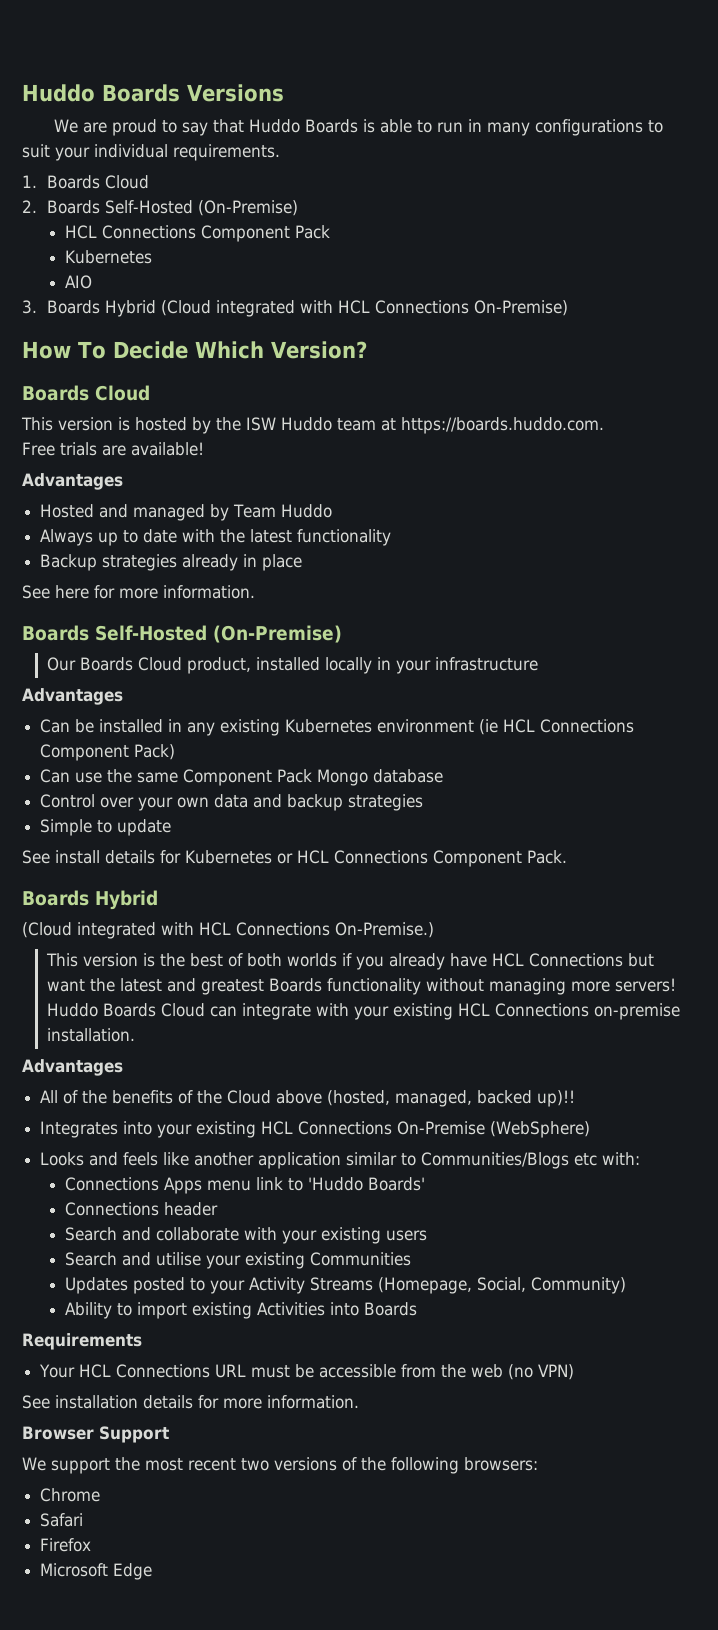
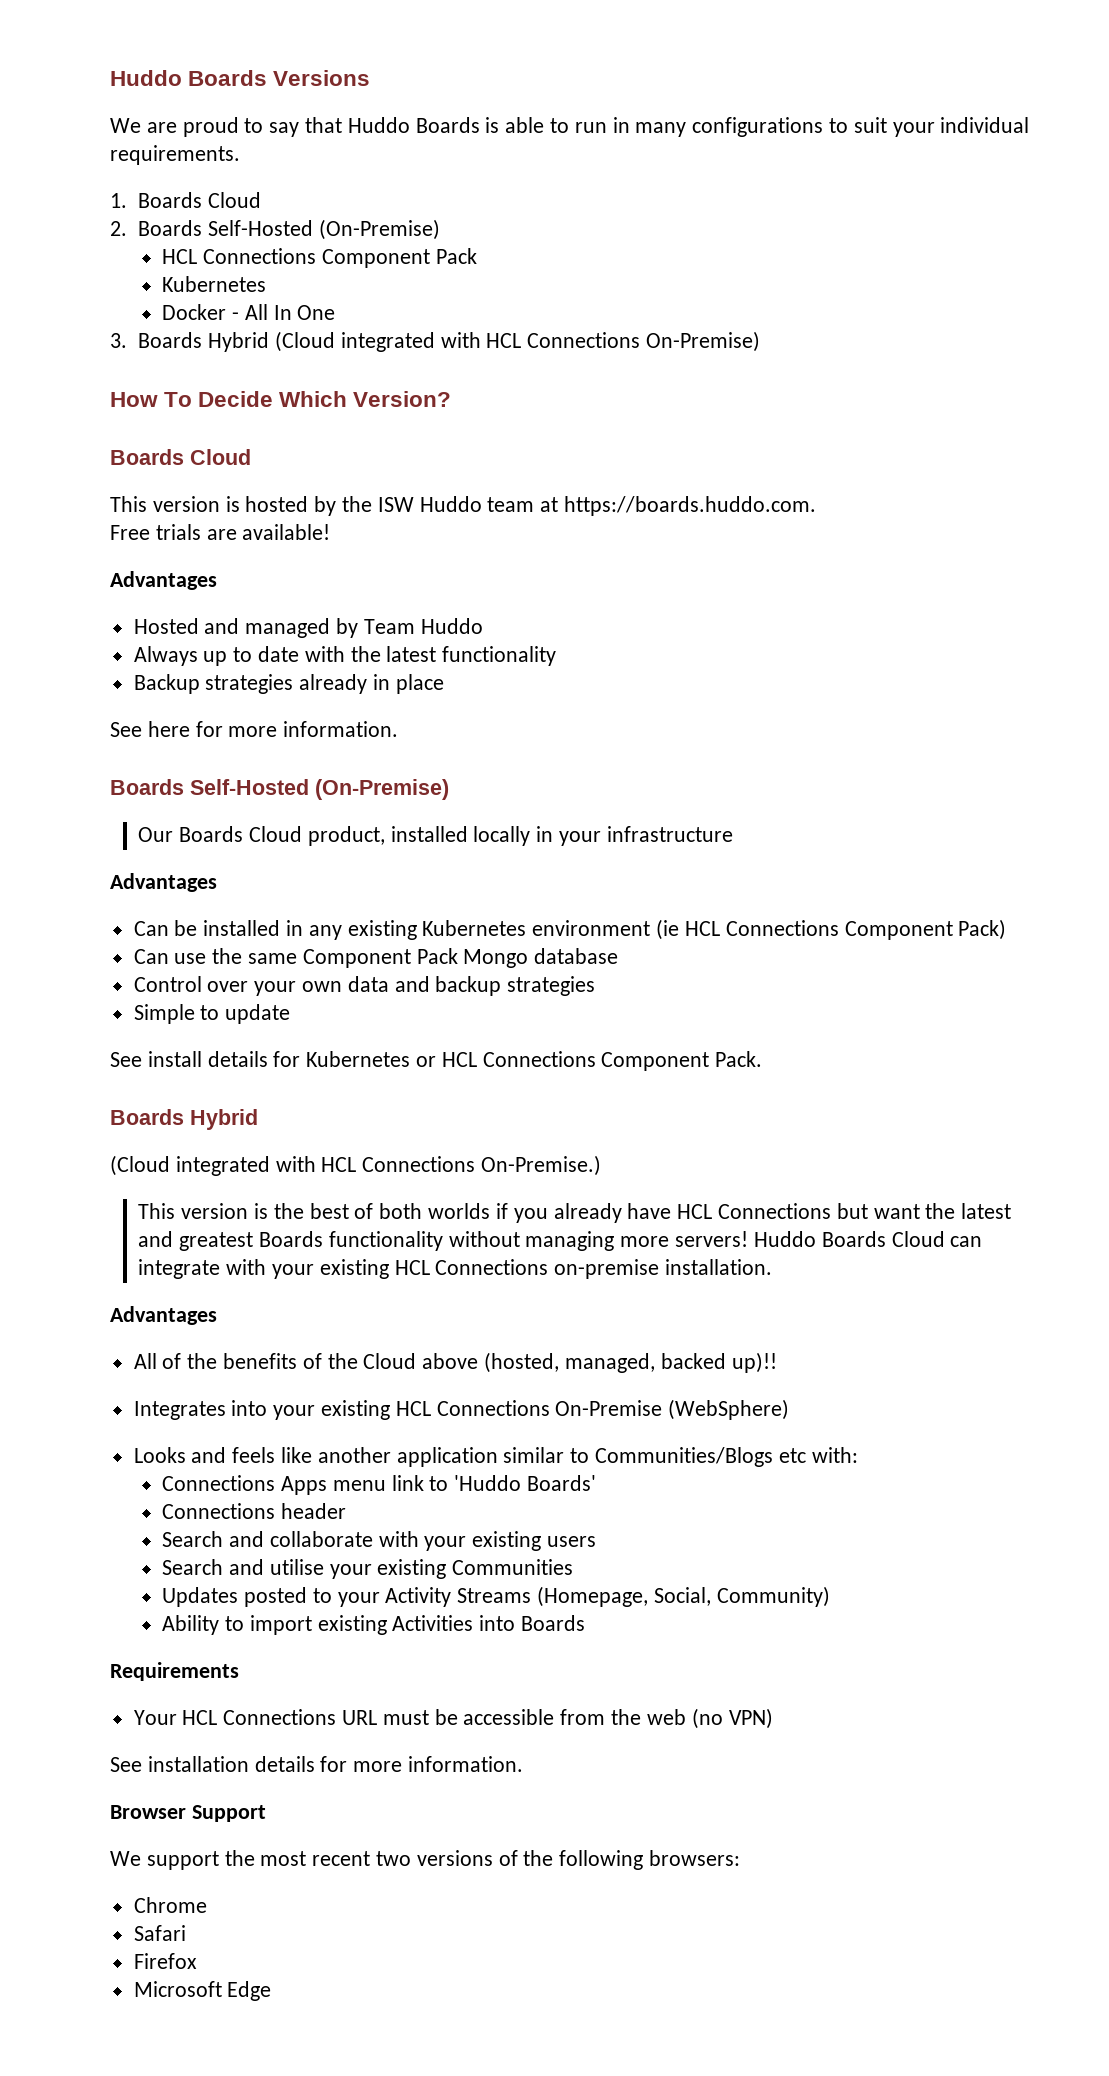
[65,275,93,289] AIO -> [162,304,336,320] Docker - All In One

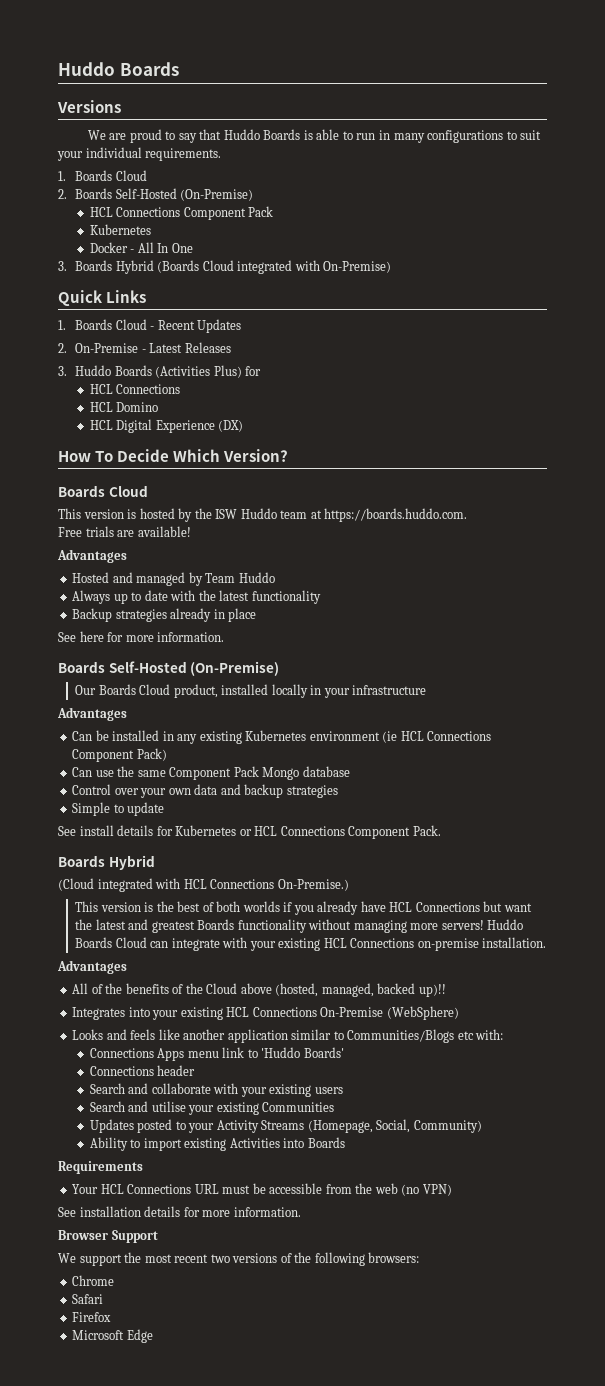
[110,70,268,86] Huddo Boards -> [58,62,179,76] Huddo Boards //
[275,331,761,352] (Cloud integrated with HCL Connections On-Premise) -> [157,260,392,274] [58,290,147,306] [58,319,242,333] [58,342,231,353] [58,365,262,378] [89,384,181,394] [89,402,159,412] [89,419,244,433] (Boards Cloud integrated with On-Premise) // Quick Links // 1. Boards Cloud - Recent Updates // 2. On-Premise - Latest Releases // 3. Huddo Boards (Activities Plus) for // HCL Connections // HCL Domino // HCL Digital Experience (DX)

